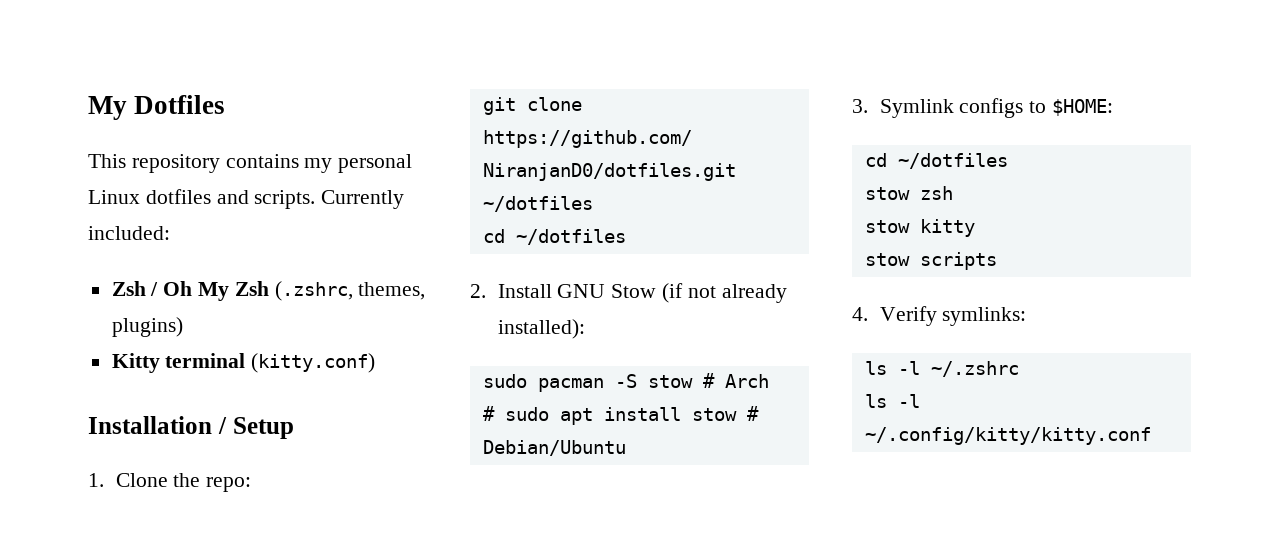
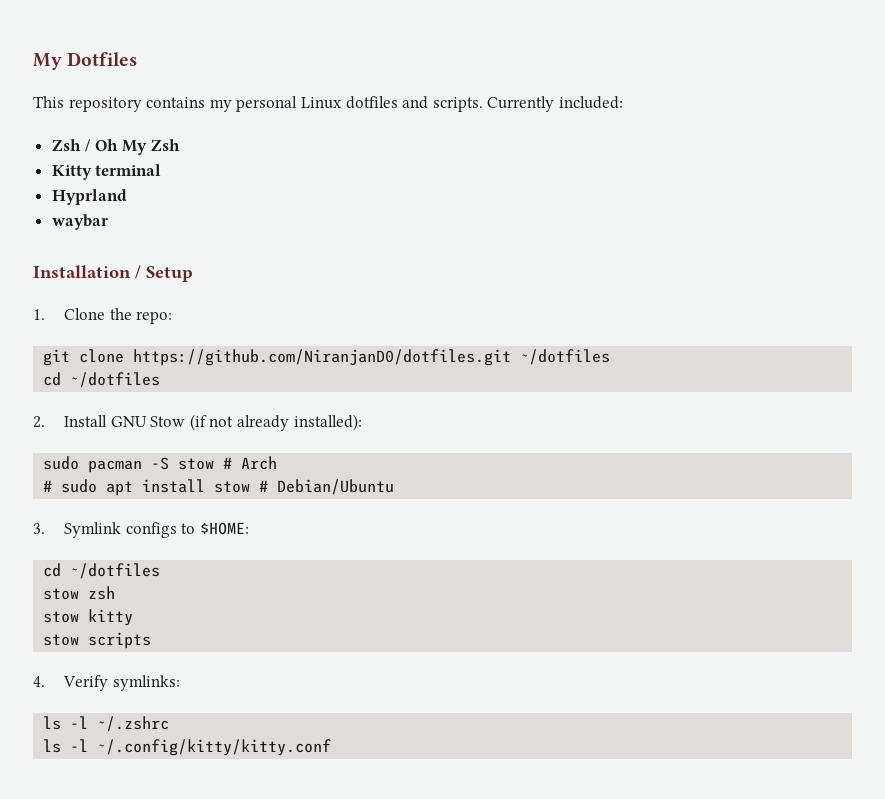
[274,281,426,301] [111,317,183,337] (.zshrc, themes, plugins) -> (181, 145) none
[251,353,376,373] (kitty.conf) -> [51,189,127,205] [51,214,109,230] // Hyprland // waybar

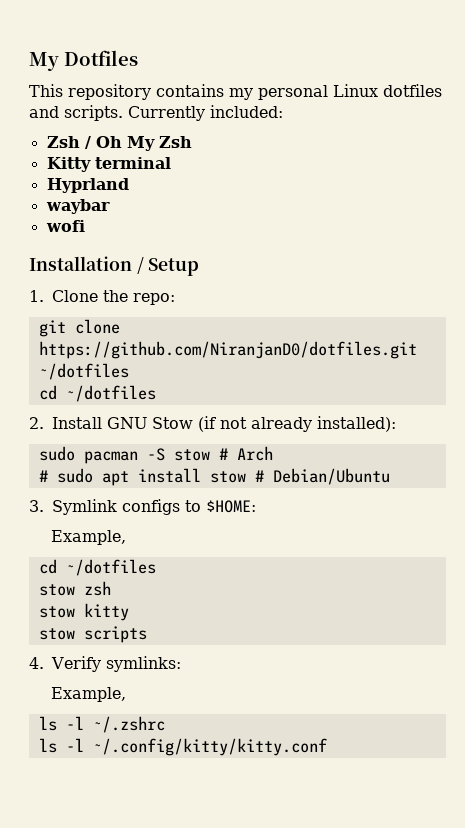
(109, 222) none -> [45,220,85,232] // wofi
(249, 528) none -> [50,530,126,545] // Example,
(180, 683) none -> [50,687,126,702] // Example,

